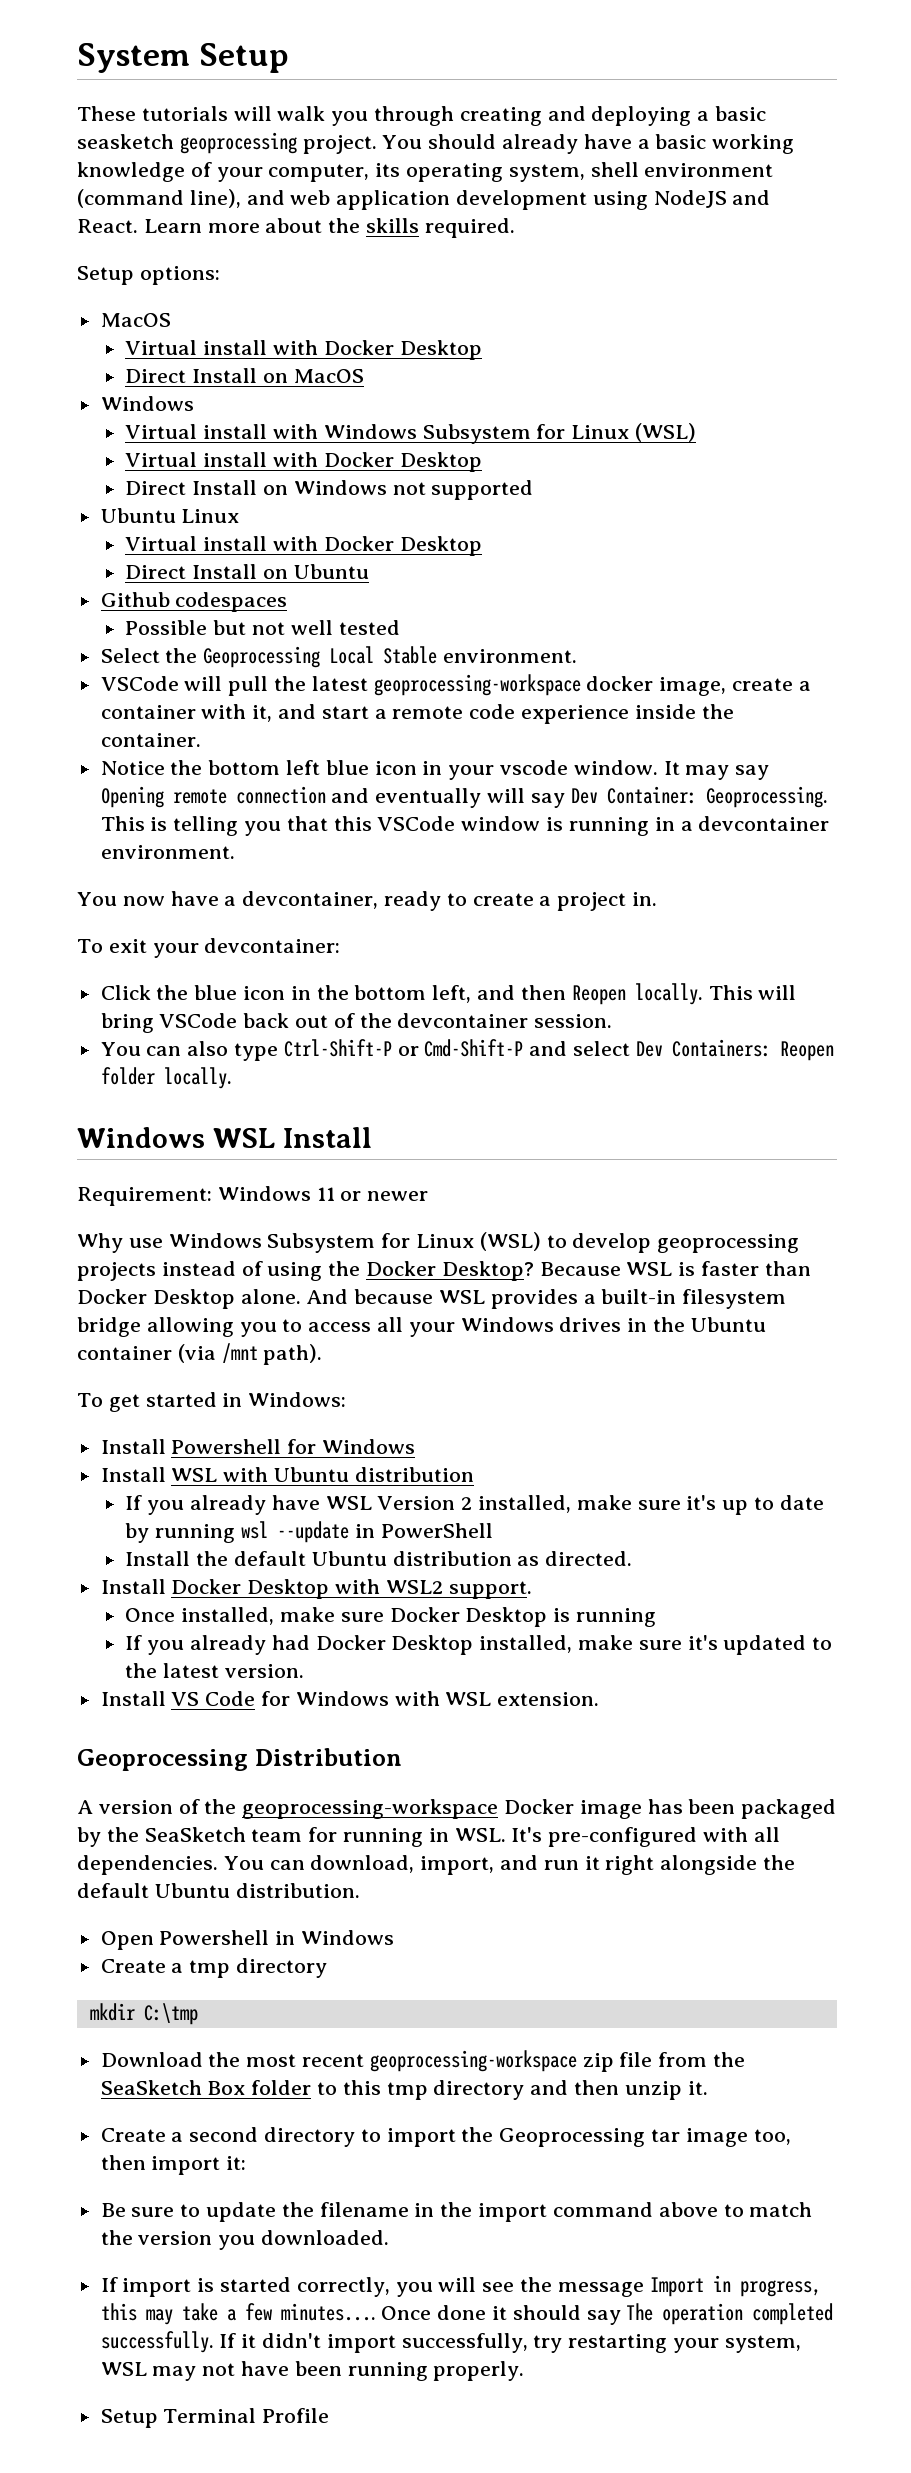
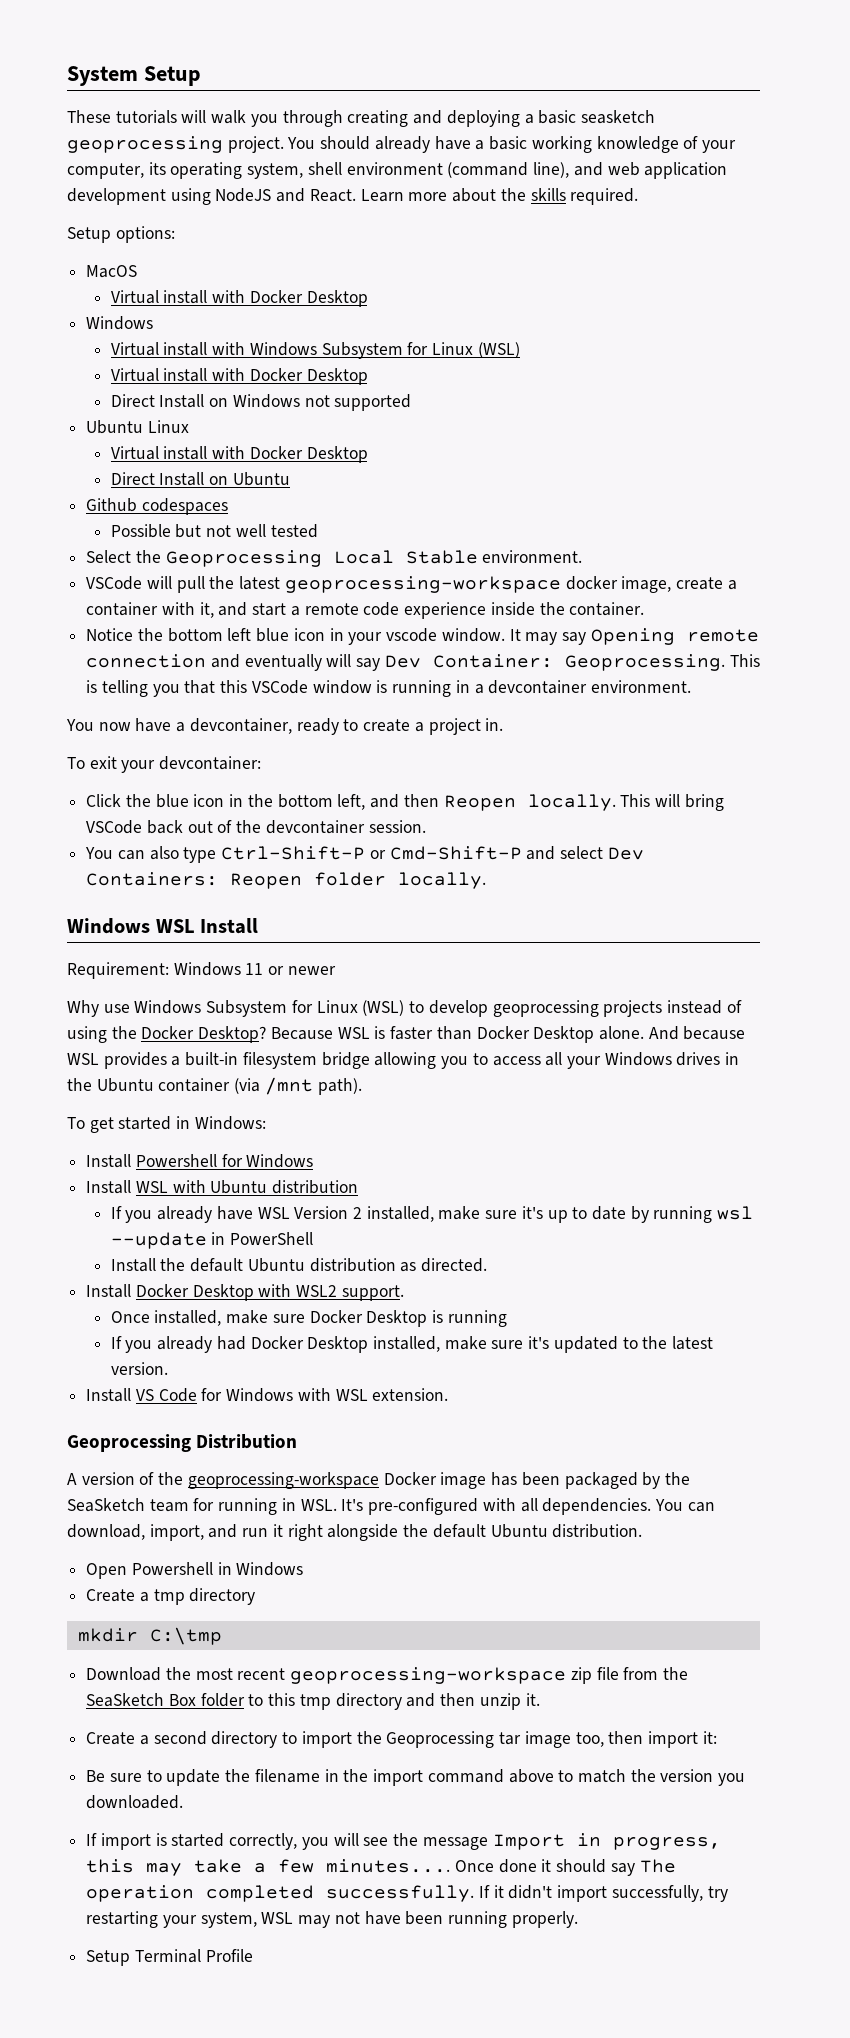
[125,368,364,383] // Direct Install on MacOS -> (368, 298) none

